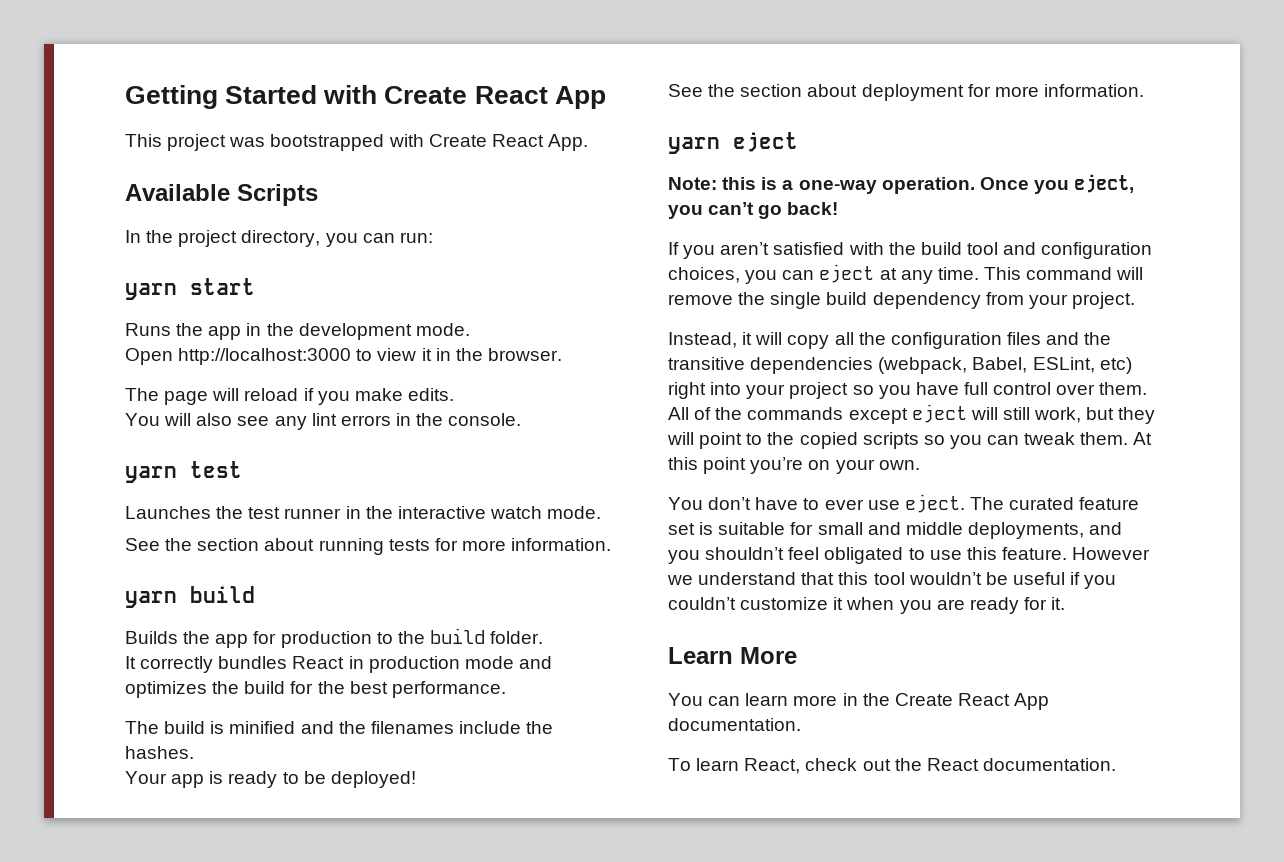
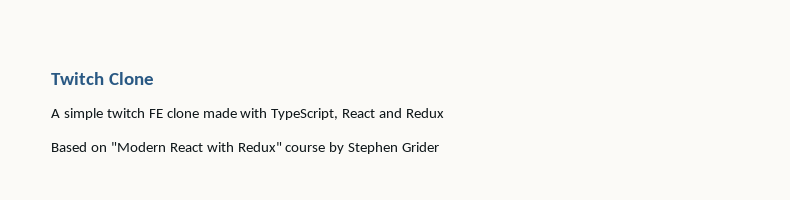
[125,85,606,109] [125,134,588,151] [125,184,318,206] [125,230,433,247] [125,278,255,300] [125,323,470,340] [125,348,562,365] [125,388,454,405] [125,413,522,430] [125,461,242,483] [125,506,602,519] [125,538,612,555] [125,586,255,608] [125,628,544,648] [125,656,552,673] [125,681,506,698] [125,721,554,734] [125,746,194,759] [125,771,416,788] [668,84,1144,101] [668,132,798,154] [668,174,1135,194] [668,202,839,219] [668,242,1153,259] [668,264,1144,284] [668,292,1135,309] [668,332,1112,349] [668,357,1132,374] [668,382,1148,399] [668,404,1156,424] [667,432,1153,449] [668,457,920,474] [668,494,1140,513] [668,522,1123,539] [668,547,1151,564] [667,572,1117,589] [668,597,1066,614] [668,647,797,664] [668,693,1050,710] [668,718,801,731] [668,758,1116,774] Getting Started with Create React App // This project was bootstrapped with Create React App. // Available Scripts // In the project directory, you can run: // yarn start // Runs the app in the development mode. // Open http://localhost:3000 to view it in the browser. // The page will reload if you make edits. // You will also see any lint errors in the console. // yarn test // Launches the test runner in the interactive watch mode. // See the section about running tests for more information. // yarn build // Builds the app for production to the build folder. // It correctly bundles React in production mode and optimizes the build for the best performance. // The build is minified and the filenames include the hashes. // Your app is ready to be deployed! // See the section about deployment for more information. // yarn eject // Note: this is a one-way operation. Once you eject, you can’t go back! // If you aren’t satisfied with the build tool and configuration choices, you can eject at any time. This command will remove the single build dependency from your project. // Instead, it will copy all the configuration files and the transitive dependencies (webpack, Babel, ESLint, etc) right into your project so you have full control over them. All of the commands except eject will still work, but they will point to the copied scripts so you can tweak them. At this point you’re on your own. // You don’t have to ever use eject. The curated feature set is suitable for small and middle deployments, and you shouldn’t feel obligated to use this feature. However we understand that this tool wouldn’t be useful if you couldn’t customize it when you are ready for it. // Learn More // You can learn more in the Create React App documentation. // To learn React, check out the React documentation. -> [51,72,154,85] [51,108,445,120] [51,142,440,154] Twitch Clone // A simple twitch FE clone made with TypeScript, React and Redux // Based on "Modern React with Redux" course by Stephen Grider

